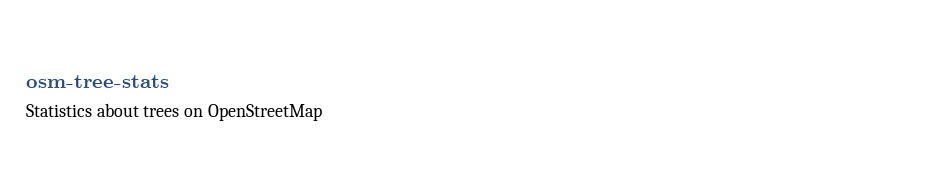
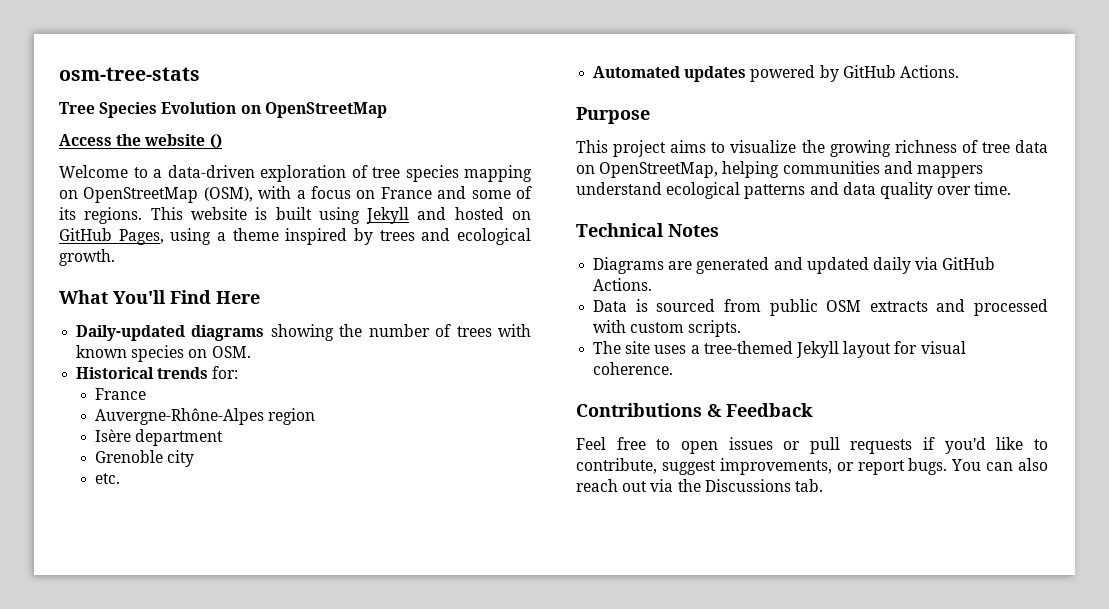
[26,103,322,121] Statistics about trees on OpenStreetMap -> [59,102,387,118] [59,134,222,149] [59,165,532,182] [59,186,532,203] [59,207,531,224] [59,228,531,245] [59,249,115,266] [59,290,260,304] [76,324,531,341] [76,345,251,362] [76,366,239,379] [94,388,146,400] [94,408,315,425] [94,429,223,446] [94,450,194,467] [94,473,120,484] [593,65,959,82] [576,107,650,124] [576,140,1048,157] [576,161,983,178] [576,182,1012,199] [576,223,719,237] [593,257,996,274] [593,278,653,291] [593,299,1048,316] [593,320,742,337] [593,341,966,358] [593,362,674,375] [576,403,813,417] [576,437,1048,454] [576,458,1048,475] [576,479,823,492] Tree Species Evolution on OpenStreetMap // Access the website () // Welcome to a data-driven exploration of tree species mapping on OpenStreetMap (OSM), with a focus on France and some of its regions. This website is built using Jekyll and hosted on GitHub Pages, using a theme inspired by trees and ecological growth. // What You'll Find Here // Daily-updated diagrams showing the number of trees with known species on OSM. // Historical trends for: // France // Auvergne-Rhône-Alpes region // Isère department // Grenoble city // etc. // Automated updates powered by GitHub Actions. // Purpose // This project aims to visualize the growing richness of tree data on OpenStreetMap, helping communities and mappers understand ecological patterns and data quality over time. // Technical Notes // Diagrams are generated and updated daily via GitHub Actions. // Data is sourced from public OSM extracts and processed with custom scripts. // The site uses a tree-themed Jekyll layout for visual coherence. // Contributions & Feedback // Feel free to open issues or pull requests if you'd like to contribute, suggest improvements, or report bugs. You can also reach out via the Discussions tab.

